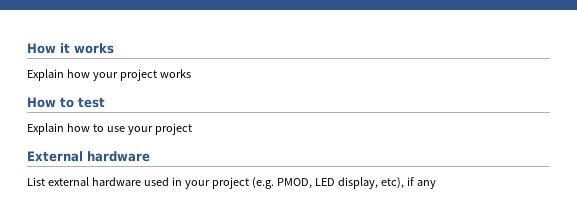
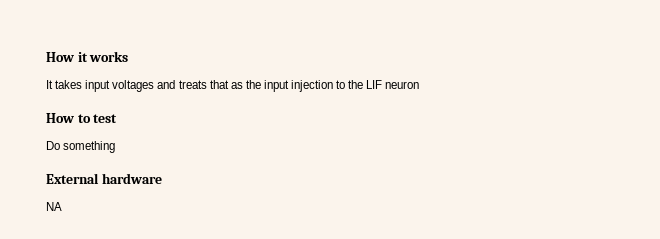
[27,69,191,81] [27,97,105,108] [27,123,192,135] [27,151,150,162] [27,177,436,189] Explain how your project works // How to test // Explain how to use your project // External hardware // List external hardware used in your project (e.g. PMOD, LED display, etc), if any -> [46,80,420,92] [46,113,118,123] [46,141,116,153] [46,173,162,184] [46,202,62,211] It takes input voltages and treats that as the input injection to the LIF neuron // How to test // Do something // External hardware // NA

